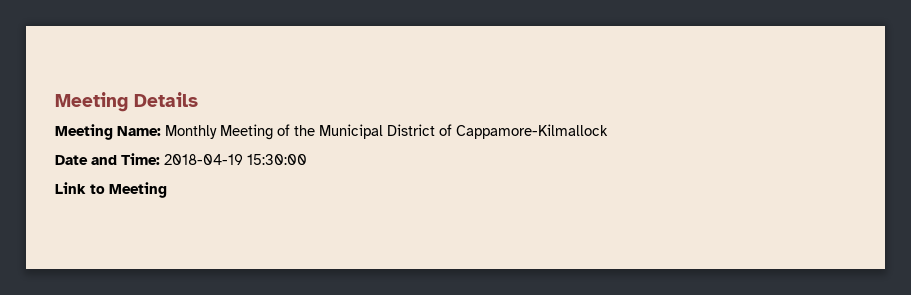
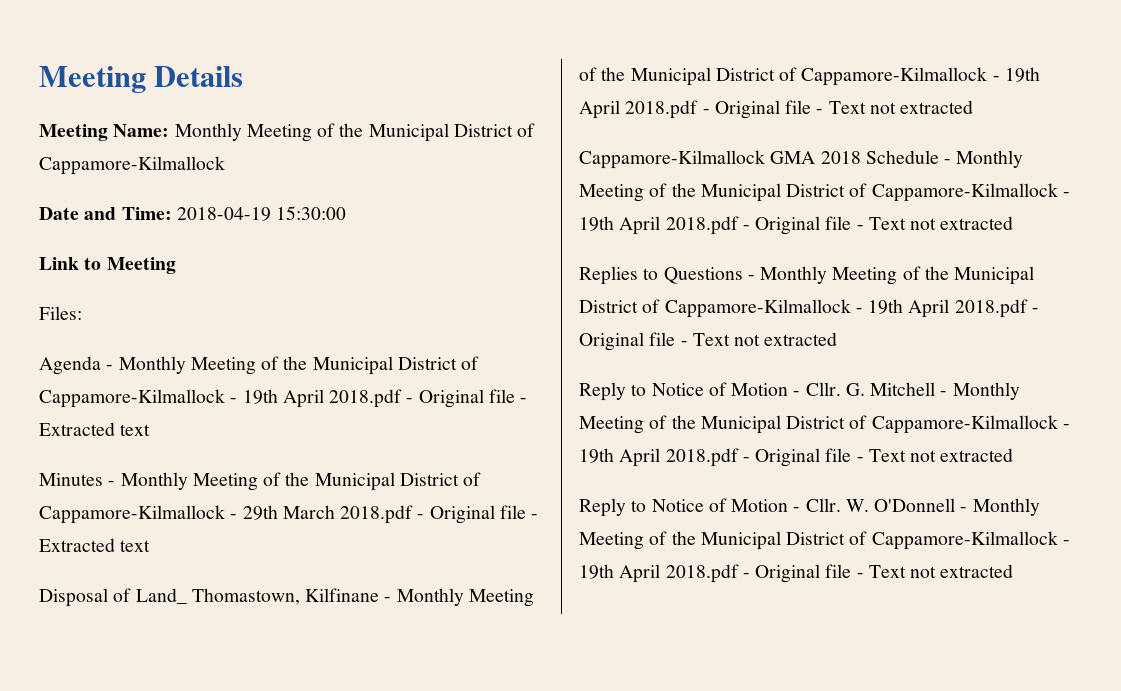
(167, 190) none -> [39,306,82,320] [39,356,480,375] [39,389,528,408] [39,422,151,436] [39,472,482,491] [39,505,539,524] [39,538,151,552] [39,588,534,607] [579,67,1040,86] [579,100,974,119] [579,150,1024,169] [579,183,1070,202] [579,216,1014,235] [579,266,1035,285] [579,299,1039,318] [579,332,838,351] [579,382,1020,401] [579,415,1070,434] [579,448,1014,467] [579,498,1040,517] [579,531,1070,550] [579,564,1014,583] // Files: // Agenda - Monthly Meeting of the Municipal District of Cappamore-Kilmallock - 19th April 2018.pdf - Original file - Extracted text // Minutes - Monthly Meeting of the Municipal District of Cappamore-Kilmallock - 29th March 2018.pdf - Original file - Extracted text // Disposal of Land_ Thomastown, Kilfinane - Monthly Meeting of the Municipal District of Cappamore-Kilmallock - 19th April 2018.pdf - Original file - Text not extracted // Cappamore-Kilmallock GMA 2018 Schedule - Monthly Meeting of the Municipal District of Cappamore-Kilmallock - 19th April 2018.pdf - Original file - Text not extracted // Replies to Questions - Monthly Meeting of the Municipal District of Cappamore-Kilmallock - 19th April 2018.pdf - Original file - Text not extracted // Reply to Notice of Motion - Cllr. G. Mitchell - Monthly Meeting of the Municipal District of Cappamore-Kilmallock - 19th April 2018.pdf - Original file - Text not extracted // Reply to Notice of Motion - Cllr. W. O'Donnell - Monthly Meeting of the Municipal District of Cappamore-Kilmallock - 19th April 2018.pdf - Original file - Text not extracted

